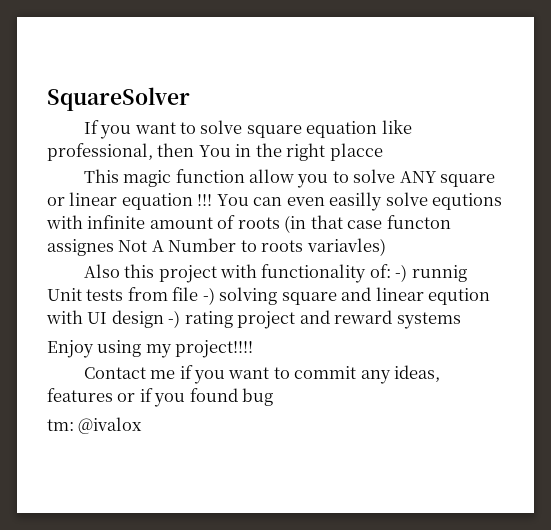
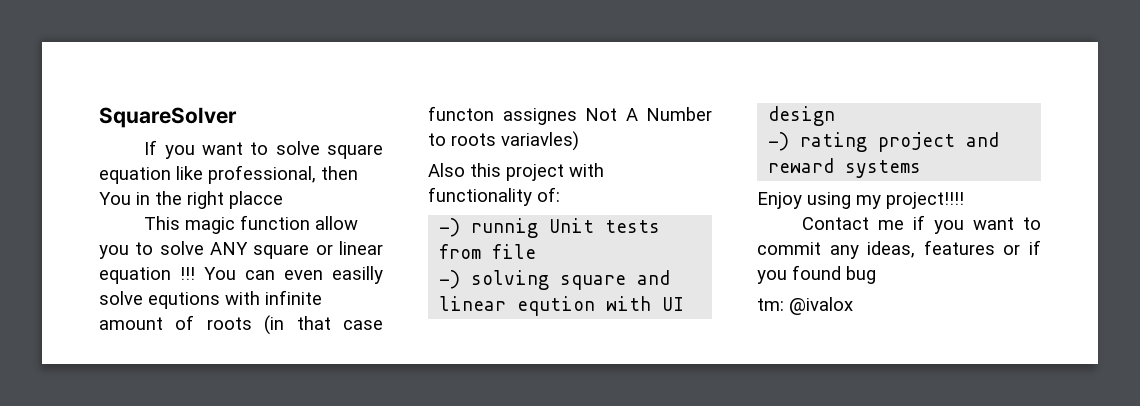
(391, 271) none -> (560, 194) //
(199, 294) none -> (537, 251) //
(164, 319) none -> (836, 116) //

